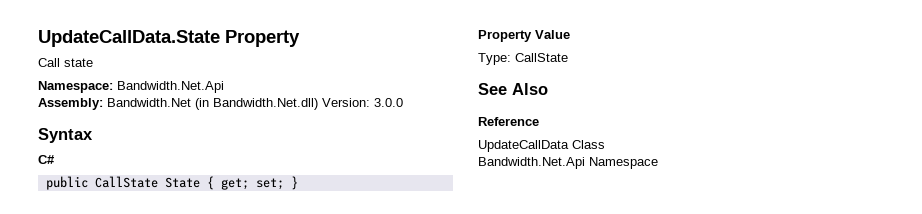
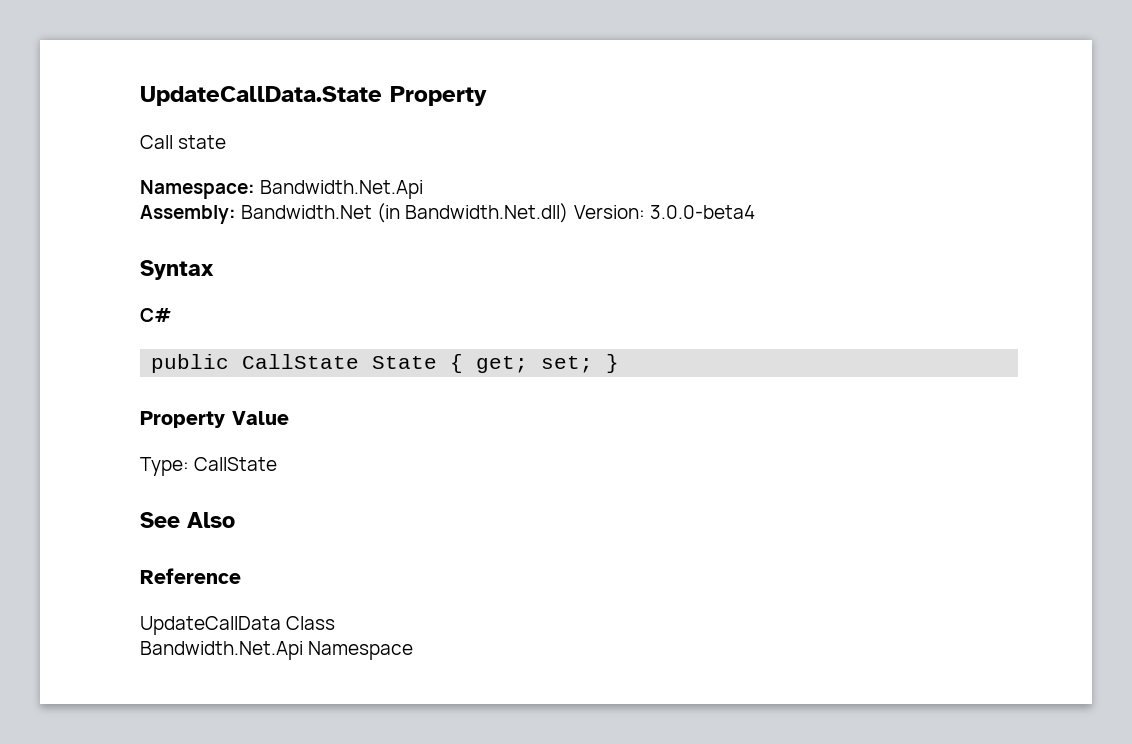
[374,98,403,107] 3.0.0 -> [649,205,755,219] 3.0.0-beta4

